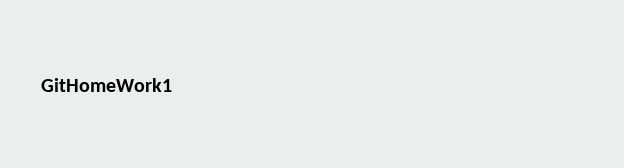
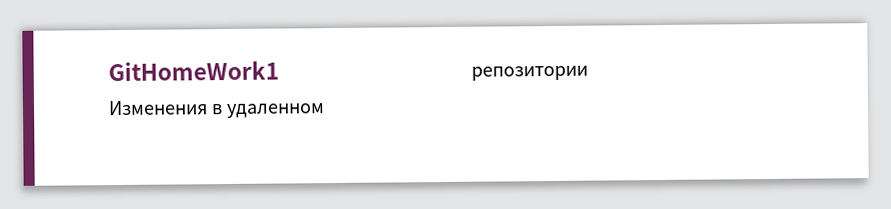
(172, 85) none -> [108,100,325,119] [471,65,588,81] // Изменения в удаленном репозитории

